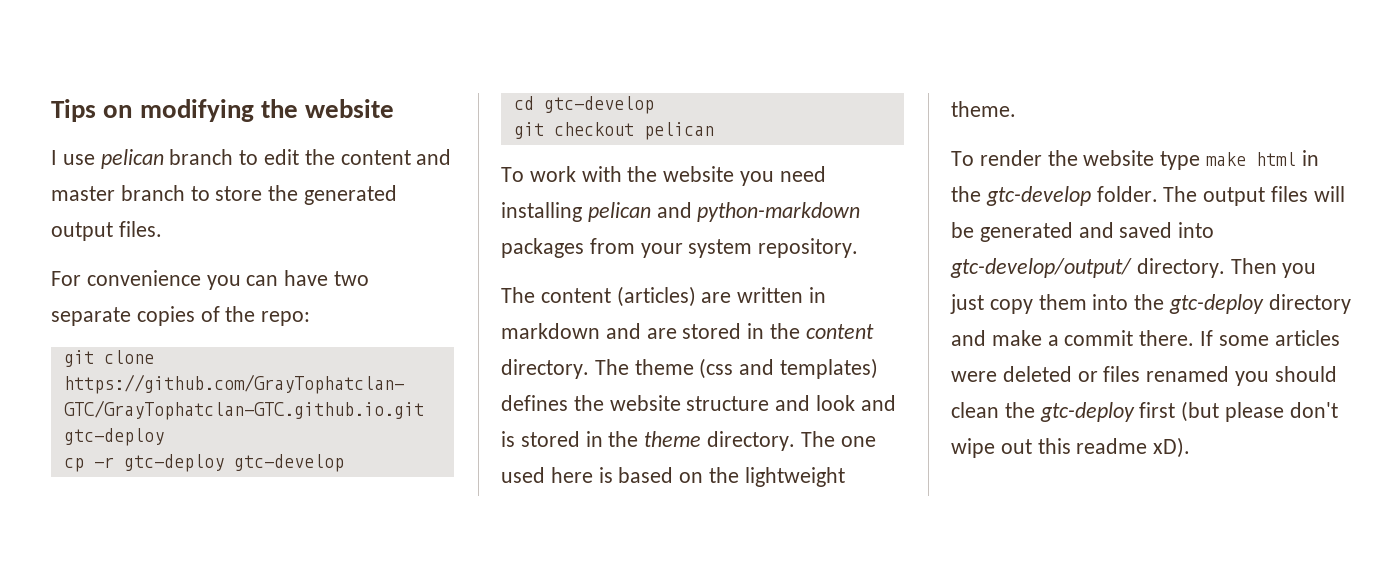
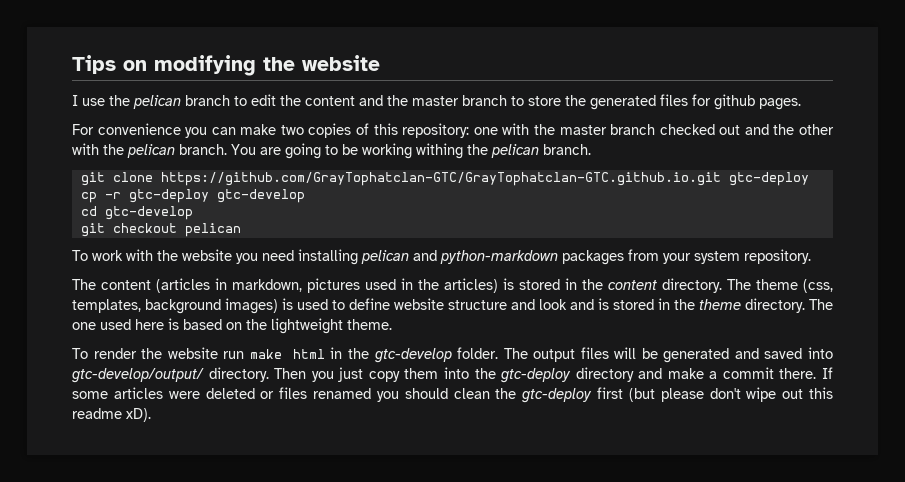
(95, 159) none -> [109,95,130,106] the
(452, 157) none -> [387,95,408,106] the
[51,221,162,241] output files. -> [660,94,801,110] files for github pages.
[284,270,370,286] [51,306,311,326] have two separate copies of the repo: -> [240,123,834,138] [72,143,591,159] make two copies of this repository: one with the master branch checked out and the other with the pelican branch. You are going to be working withing the pelican branch.
[616,286,827,307] [501,323,677,339] (articles) are written in markdown and are -> [156,278,514,293] (articles in markdown, pictures used in the articles) is
[699,358,879,379] [501,395,604,411] (css and templates) defines the -> [803,279,833,293] [72,298,390,314] (css, templates, background images) is used to define
[1160,151,1201,170] type -> [223,351,245,359] run

